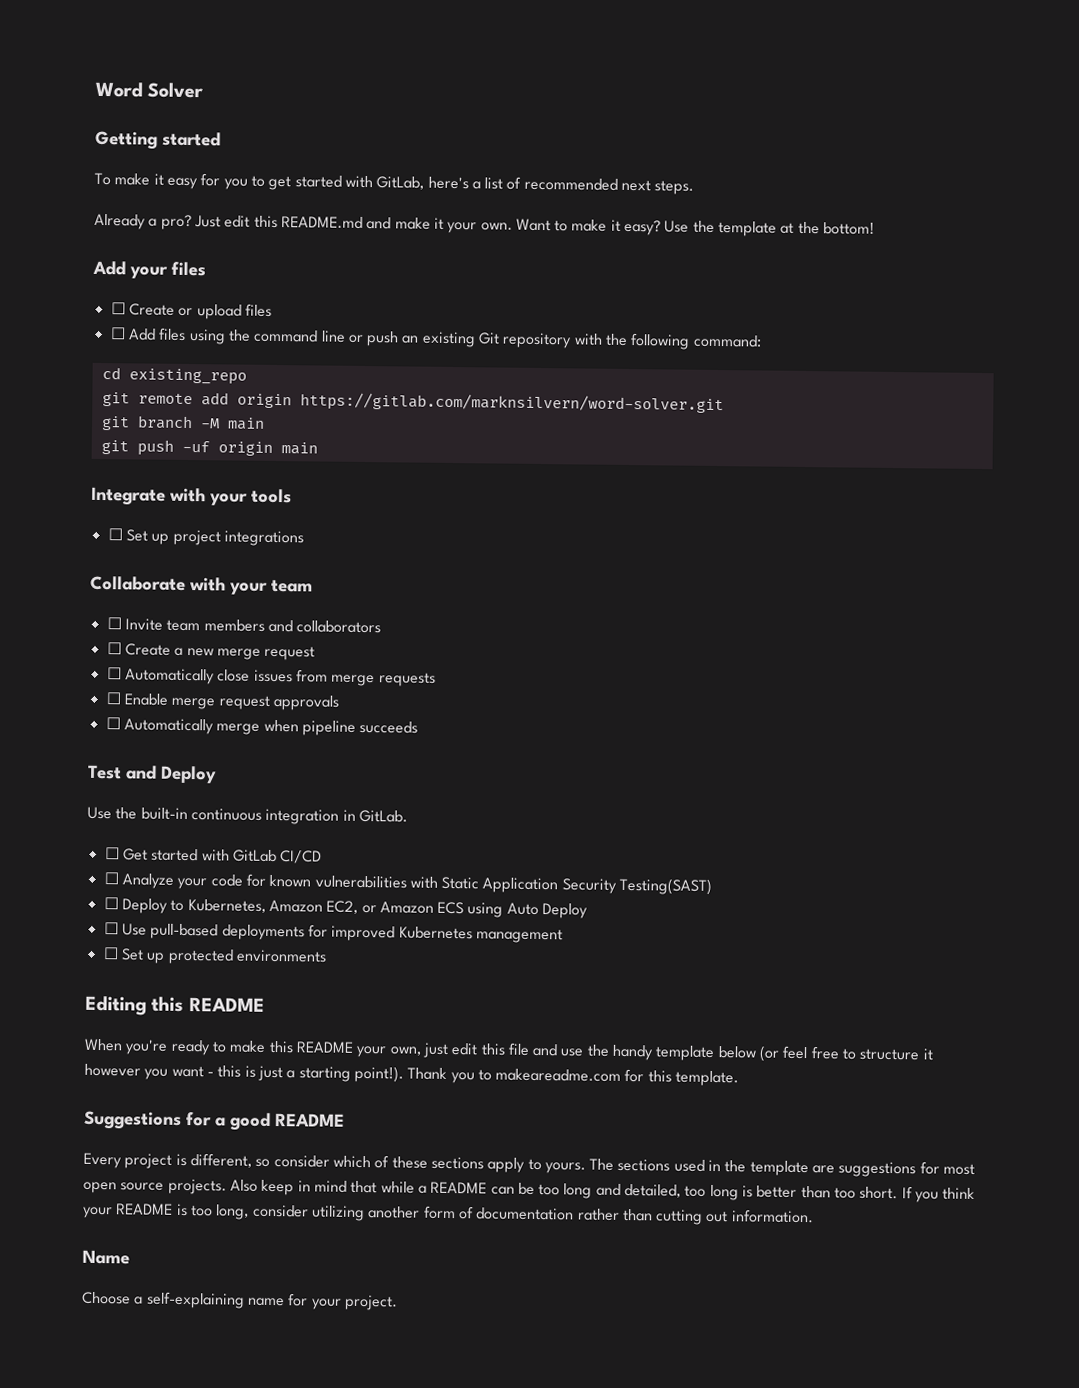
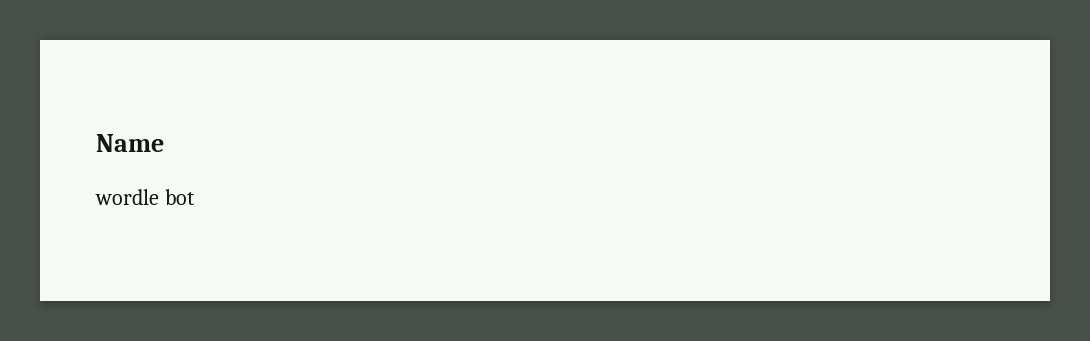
[95,81,204,99] [95,130,221,150] [94,172,695,195] [94,213,876,237] [92,260,206,279] [110,302,272,320] [109,327,762,350] [101,367,247,385] [101,392,724,415] [100,415,265,431] [100,439,318,456] [91,486,292,506] [107,528,304,547] [90,575,313,595] [106,617,382,634] [106,642,316,661] [106,667,436,687] [105,692,339,711] [105,717,419,736] [88,764,217,784] [87,806,408,825] [104,847,323,864] [103,872,713,895] [103,897,589,919] [103,922,563,944] [102,947,327,965] [85,995,265,1016] [84,1038,934,1062] [84,1063,740,1087] [84,1110,345,1131] [83,1152,976,1178] [83,1178,976,1203] [83,1203,814,1225] [82,1249,130,1265] [82,1291,398,1311] Word Solver // Getting started // To make it easy for you to get started with GitLab, here's a list of recommended next steps. // Already a pro? Just edit this README.md and make it your own. Want to make it easy? Use the template at the bottom! // Add your files // ☐ Create or upload files // ☐ Add files using the command line or push an existing Git repository with the following command: // cd existing_repo // git remote add origin https://gitlab.com/marknsilvern/word-solver.git // git branch -M main // git push -uf origin main // Integrate with your tools // ☐ Set up project integrations // Collaborate with your team // ☐ Invite team members and collaborators // ☐ Create a new merge request // ☐ Automatically close issues from merge requests // ☐ Enable merge request approvals // ☐ Automatically merge when pipeline succeeds // Test and Deploy // Use the built-in continuous integration in GitLab. // ☐ Get started with GitLab CI/CD // ☐ Analyze your code for known vulnerabilities with Static Application Security Testing(SAST) // ☐ Deploy to Kubernetes, Amazon EC2, or Amazon ECS using Auto Deploy // ☐ Use pull-based deployments for improved Kubernetes management // ☐ Set up protected environments // Editing this README // When you're ready to make this README your own, just edit this file and use the handy template below (or feel free to structure it however you want - this is just a starting point!). Thank you to makeareadme.com for this template. // Suggestions for a good README // Every project is different, so consider which of these sections apply to yours. The sections used in the template are suggestions for most open source projects. Also keep in mind that while a README can be too long and detailed, too long is better than too short. If you think your README is too long, consider utilizing another form of documentation rather than cutting out information. // Name // Choose a self-explaining name for your project. -> [96,134,164,152] [95,189,195,205] Name // wordle bot

